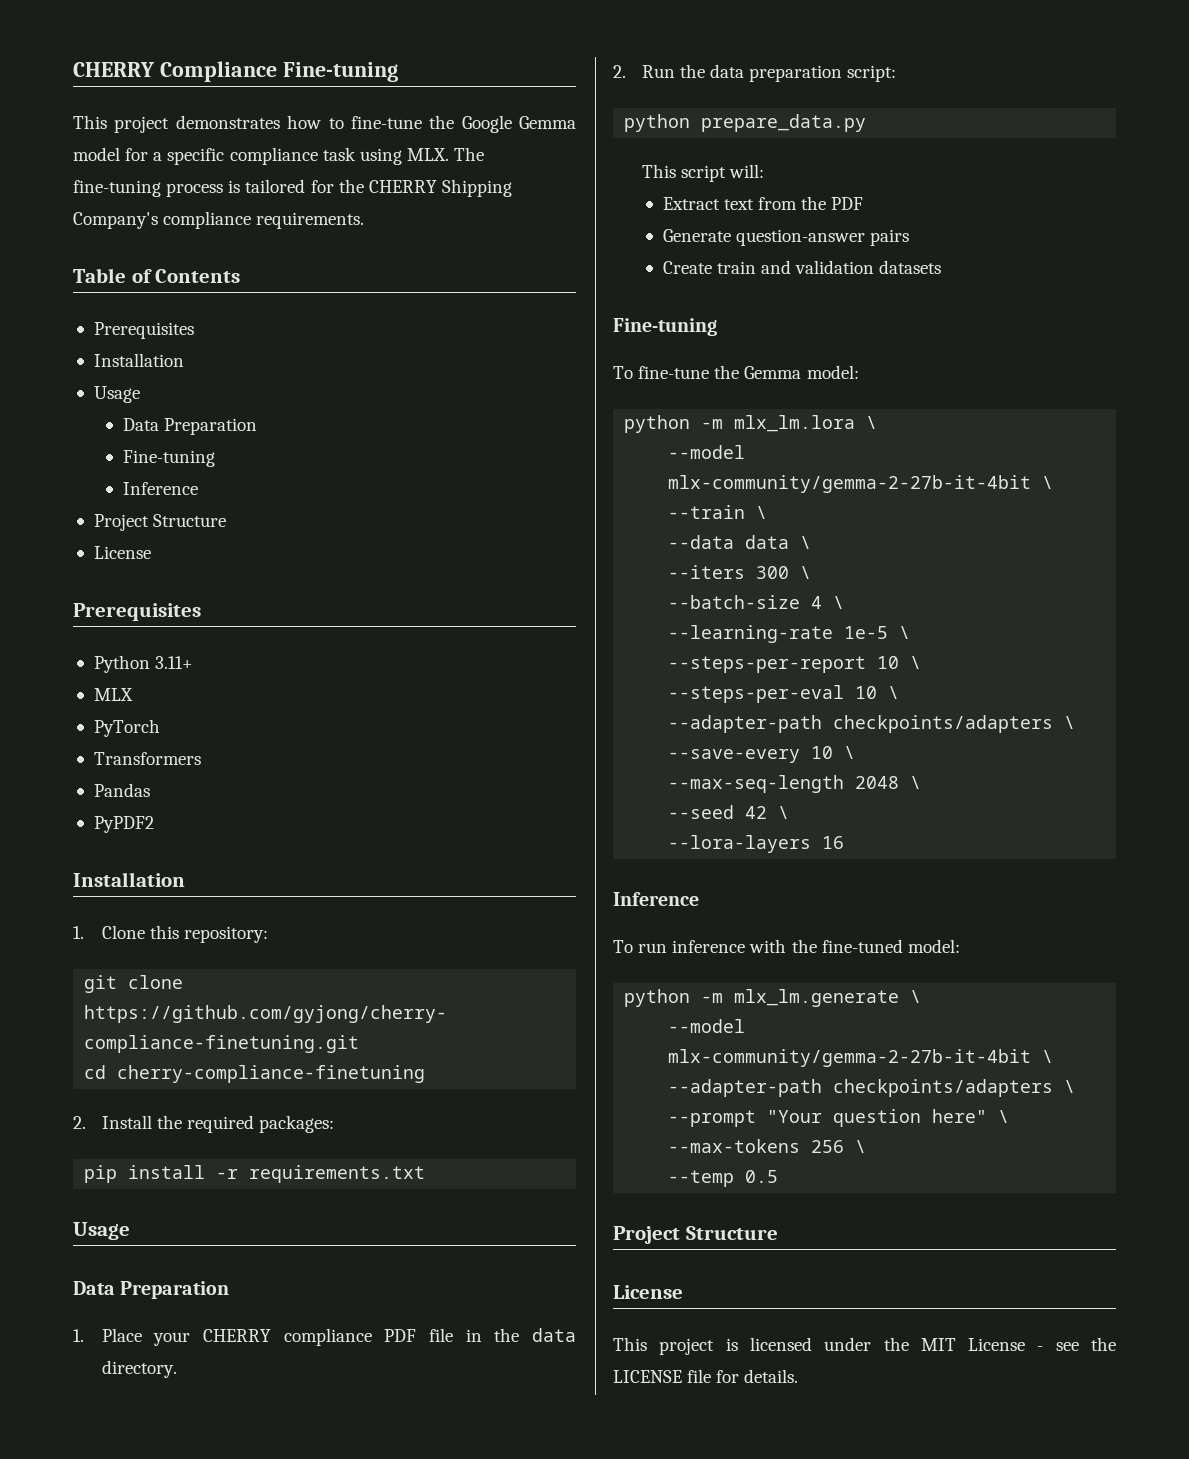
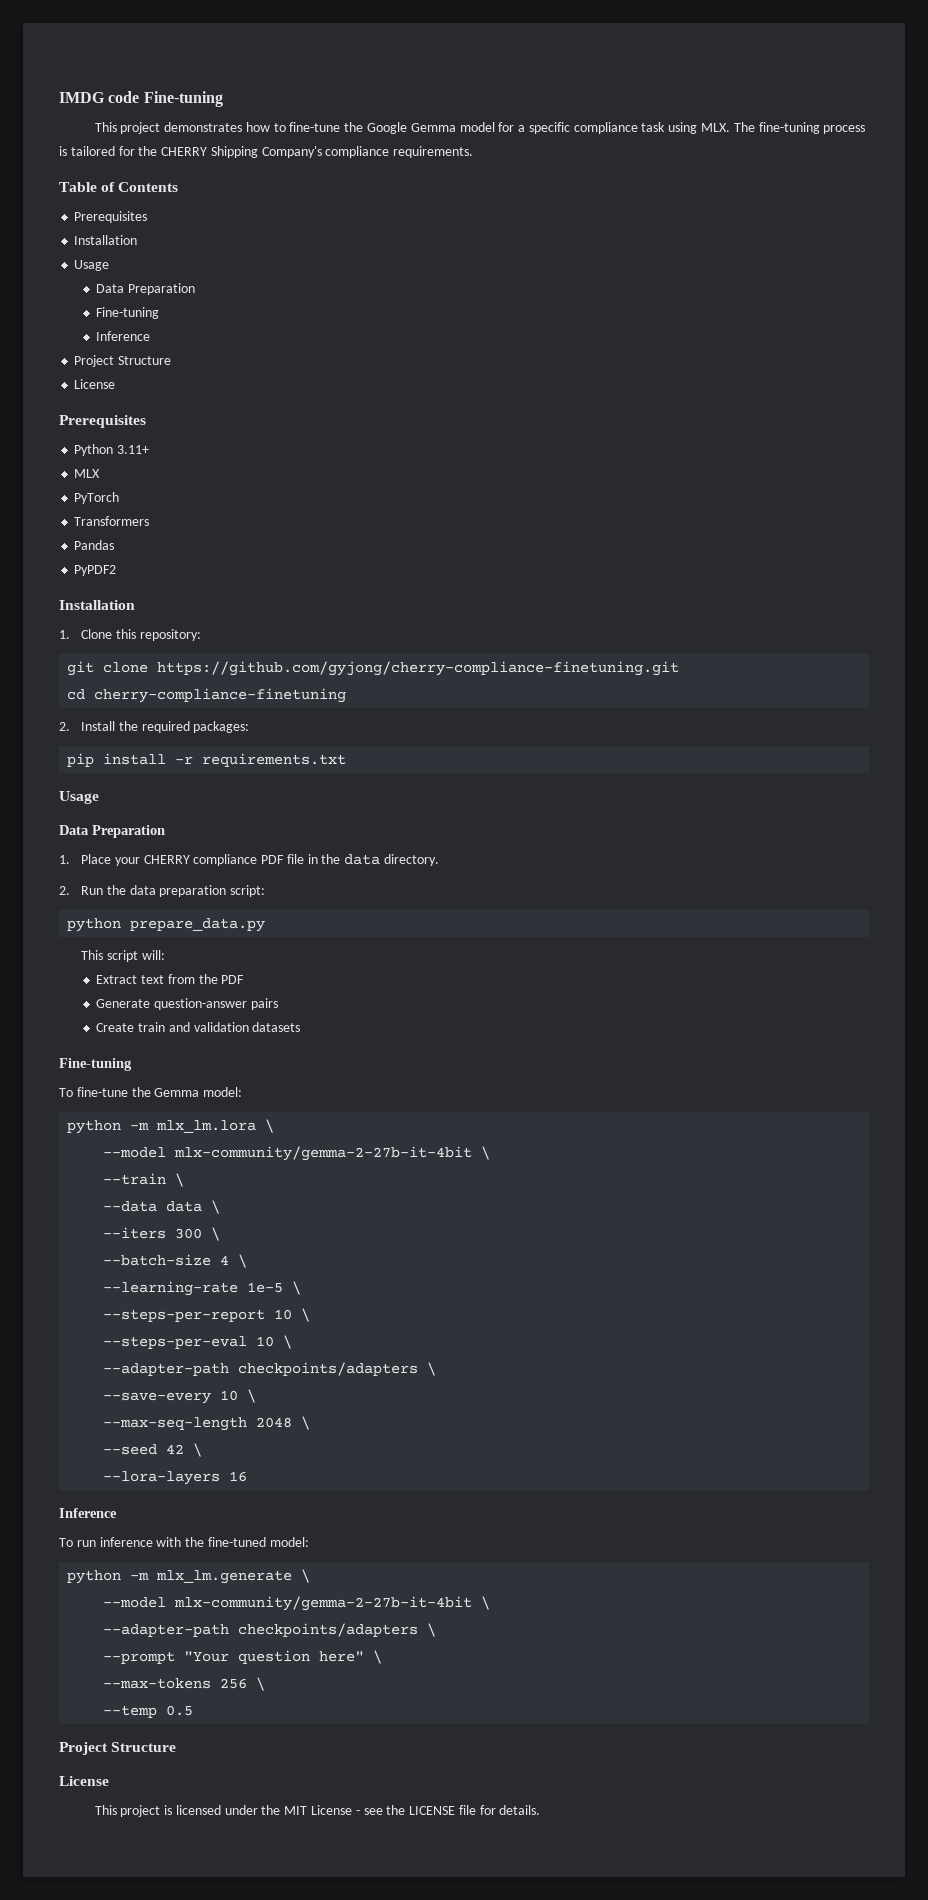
[73,61,277,82] CHERRY Compliance -> [59,91,140,103] IMDG code

